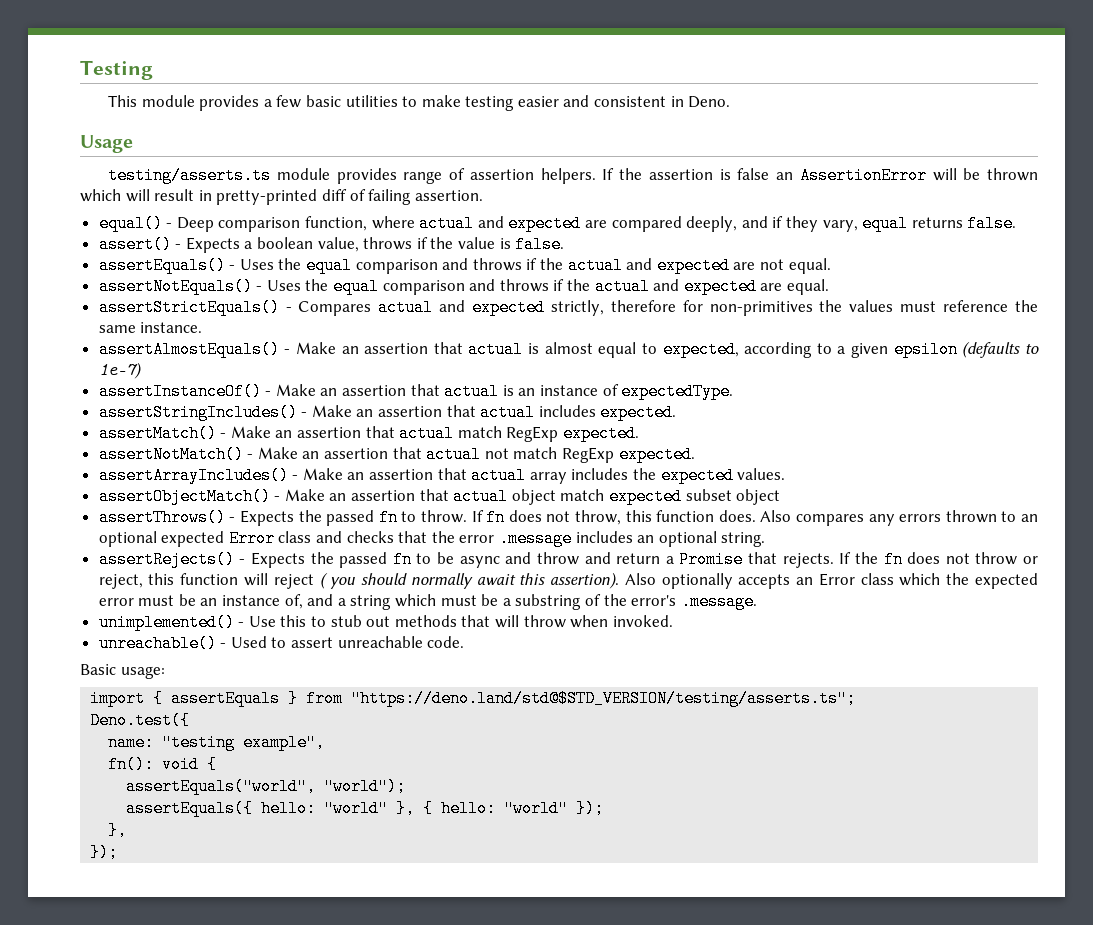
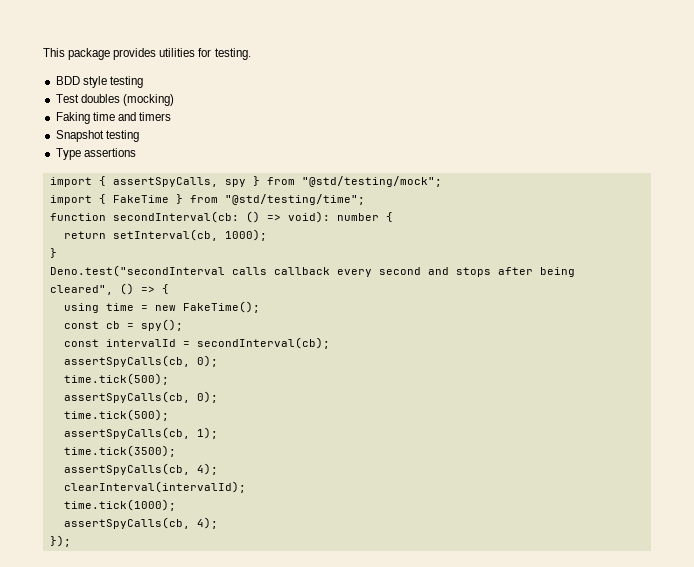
[80,60,153,80] [107,95,731,111] [80,135,133,153] [107,167,1038,184] [80,189,483,205] [98,215,1017,232] [98,236,565,253] [98,257,831,274] [98,278,829,295] [98,299,1038,316] [98,322,203,333] [98,341,1039,358] [98,362,142,379] [98,383,734,400] [98,404,677,421] [98,425,640,442] [98,446,695,463] [98,467,786,484] [98,488,781,505] [98,509,1039,526] [98,530,766,547] [98,551,1038,568] [98,572,1038,589] [98,593,757,610] [98,614,673,631] [98,635,465,652] [80,664,165,679] [90,690,857,707] [90,712,191,729] [108,734,326,751] [108,756,218,773] [126,778,407,795] [126,800,605,817] [108,822,128,839] Testing // This module provides a few basic utilities to make testing easier and consistent in Deno. // Usage // testing/asserts.ts module provides range of assertion helpers. If the assertion is false an AssertionError will be thrown which will result in pretty-printed diff of failing assertion. // equal() - Deep comparison function, where actual and expected are compared deeply, and if they vary, equal returns false. // assert() - Expects a boolean value, throws if the value is false. // assertEquals() - Uses the equal comparison and throws if the actual and expected are not equal. // assertNotEquals() - Uses the equal comparison and throws if the actual and expected are equal. // assertStrictEquals() - Compares actual and expected strictly, therefore for non-primitives the values must reference the same instance. // assertAlmostEquals() - Make an assertion that actual is almost equal to expected, according to a given epsilon (defaults to 1e-7) // assertInstanceOf() - Make an assertion that actual is an instance of expectedType. // assertStringIncludes() - Make an assertion that actual includes expected. // assertMatch() - Make an assertion that actual match RegExp expected. // assertNotMatch() - Make an assertion that actual not match RegExp expected. // assertArrayIncludes() - Make an assertion that actual array includes the expected values. // assertObjectMatch() - Make an assertion that actual object match expected subset object // assertThrows() - Expects the passed fn to throw. If fn does not throw, this function does. Also compares any errors thrown to an optional expected Error class and checks that the error .message includes an optional string. // assertRejects() - Expects the passed fn to be async and throw and return a Promise that rejects. If the fn does not throw or reject, this function will reject ( you should normally await this assertion). Also optionally accepts an Error class which the expected error must be an instance of, and a string which must be a substring of the error's .message. // unimplemented() - Use this to stub out methods that will throw when invoked. // unreachable() - Used to assert unreachable code. // Basic usage: // import { assertEquals } from "https://deno.land/std@$STD_VERSION/testing/asserts.ts"; // Deno.test({ // name: "testing example", // fn(): void { // assertEquals("world", "world"); // assertEquals({ hello: "world" }, { hello: "world" }); // }, -> [43,48,251,60] [55,76,143,88] [55,94,174,106] [55,112,171,124] [55,130,139,142] [55,148,136,160] [49,176,442,187] [49,194,365,205] [49,211,393,223] [63,229,267,241] [49,248,57,258] [49,265,575,277] [49,283,169,295] [63,301,260,313] [63,319,183,331] [63,337,330,349] [63,355,218,367] [63,373,169,385] [63,391,218,403] [63,409,169,421] [63,427,218,439] [63,445,176,457] [63,463,218,475] [63,481,246,493] [63,499,176,511] [63,517,218,529] This package provides utilities for testing. // BDD style testing // Test doubles (mocking) // Faking time and timers // Snapshot testing // Type assertions // import { assertSpyCalls, spy } from "@std/testing/mock"; // import { FakeTime } from "@std/testing/time"; // function secondInterval(cb: () => void): number { // return setInterval(cb, 1000); // } // Deno.test("secondInterval calls callback every second and stops after being cleared", () => { // using time = new FakeTime(); // const cb = spy(); // const intervalId = secondInterval(cb); // assertSpyCalls(cb, 0); // time.tick(500); // assertSpyCalls(cb, 0); // time.tick(500); // assertSpyCalls(cb, 1); // time.tick(3500); // assertSpyCalls(cb, 4); // clearInterval(intervalId); // time.tick(1000); // assertSpyCalls(cb, 4);

